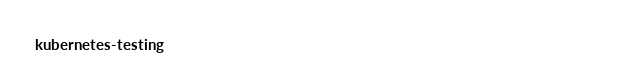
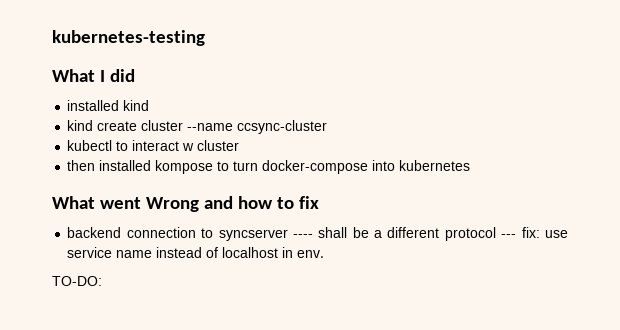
(164, 46) none -> [52,69,135,82] [67,100,150,111] [67,120,328,134] [67,140,240,151] [67,160,471,174] [52,196,319,212] [67,227,568,241] [67,247,325,258] [52,276,102,286] // What I did // installed kind // kind create cluster --name ccsync-cluster // kubectl to interact w cluster // then installed kompose to turn docker-compose into kubernetes // What went Wrong and how to fix // backend connection to syncserver ---- shall be a different protocol --- fix: use service name instead of localhost in env. // TO-DO:

